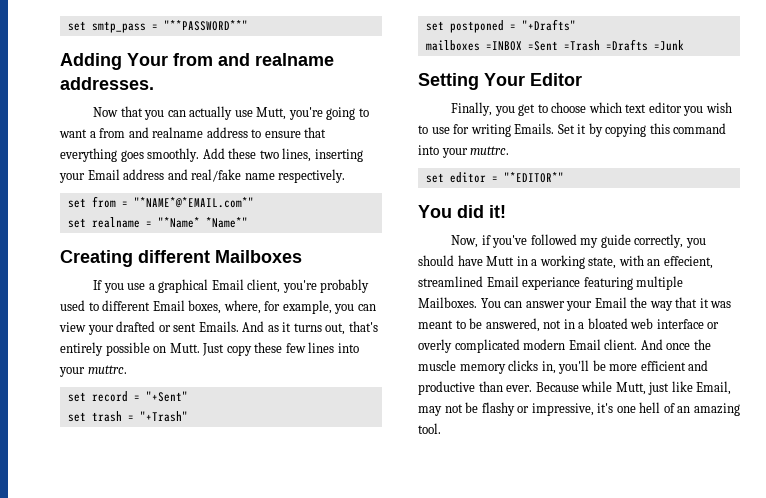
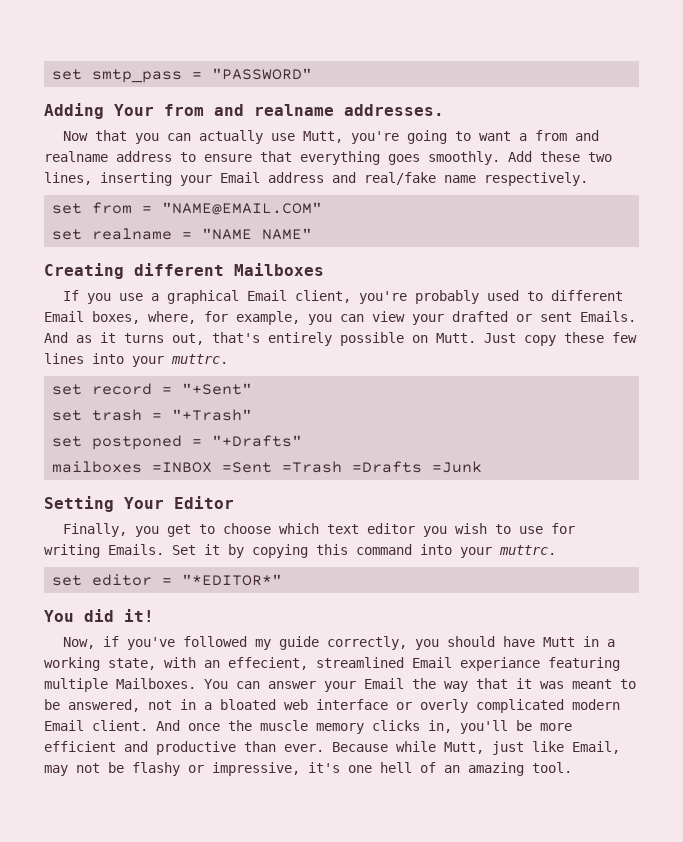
[163,20,248,31] "**PASSWORD**" -> [212,68,313,80] "PASSWORD"
[133,197,254,208] "*NAME*@*EMAIL.com*" -> [162,202,323,215] "NAME@EMAIL.COM"
[157,217,248,228] "*Name* *Name*" -> [202,228,313,240] "NAME NAME"

